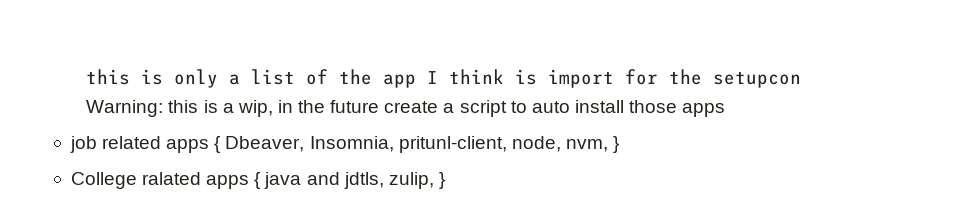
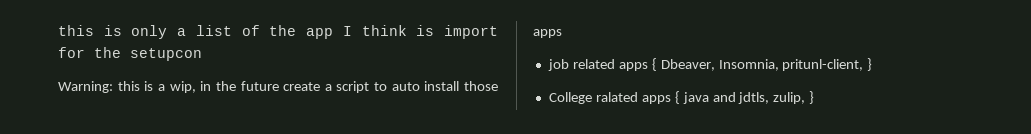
[511,136,608,152] node, nvm, -> (864, 65) none

